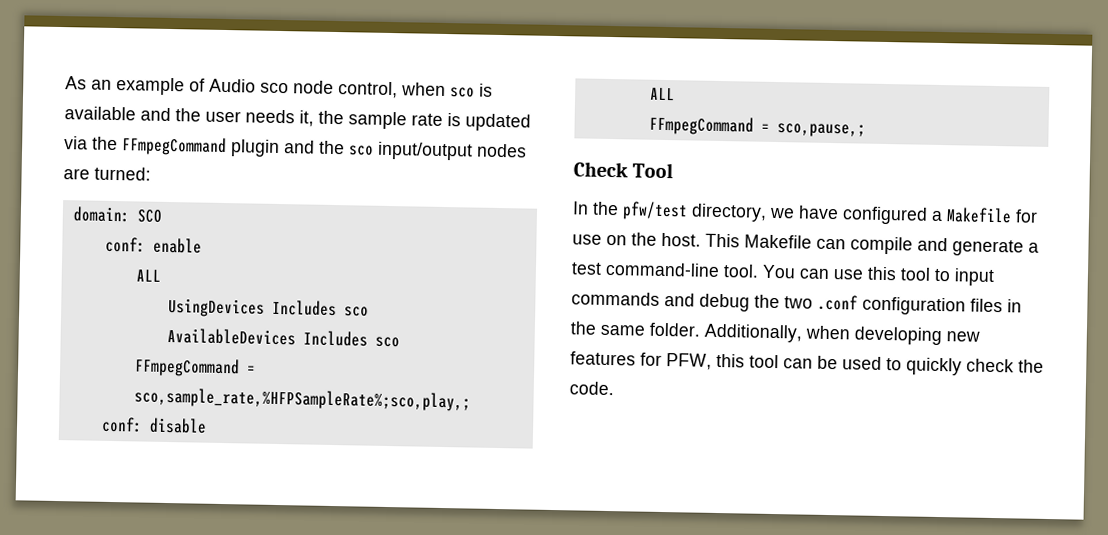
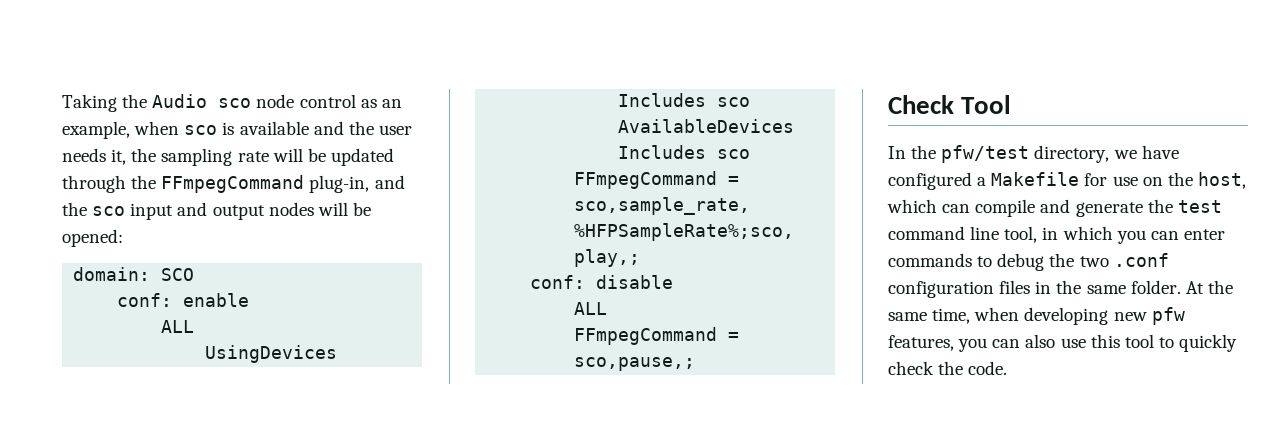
[65,76,398,99] As an example of Audio sco node control, -> [62,94,402,112] [62,121,130,139] Taking the Audio sco node control as an example,
[348,111,531,132] [64,136,88,150] sample rate is updated via -> [161,148,394,166] [62,175,126,193] sampling rate will be updated through
[230,139,280,157] plugin -> [309,175,370,193] plug-in,
[377,141,527,161] [63,166,151,181] input/output nodes are turned: -> [130,202,371,220] [62,229,123,247] input and output nodes will be opened:
[661,232,812,249] host. This Makefile -> [1197,172,1246,189] [887,199,937,213] host, which
[1028,242,1039,253] [571,261,995,286] [571,291,695,307] a test command-line tool. You can use this tool to input commands and -> [1147,199,1222,213] [888,226,1225,244] [888,253,993,267] the test command line tool, in which you can enter commands to
[704,323,980,346] [570,351,882,370] Additionally, when developing new features for PFW, this tool can be used -> [1185,280,1233,294] [888,307,1185,325] [888,334,1154,352] At the same time, when developing new pfw features, you can also use this tool

